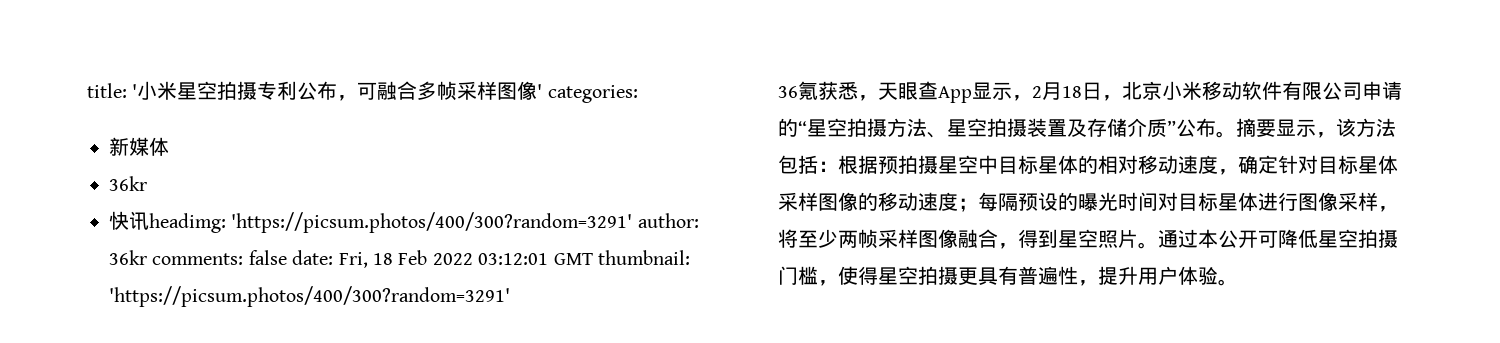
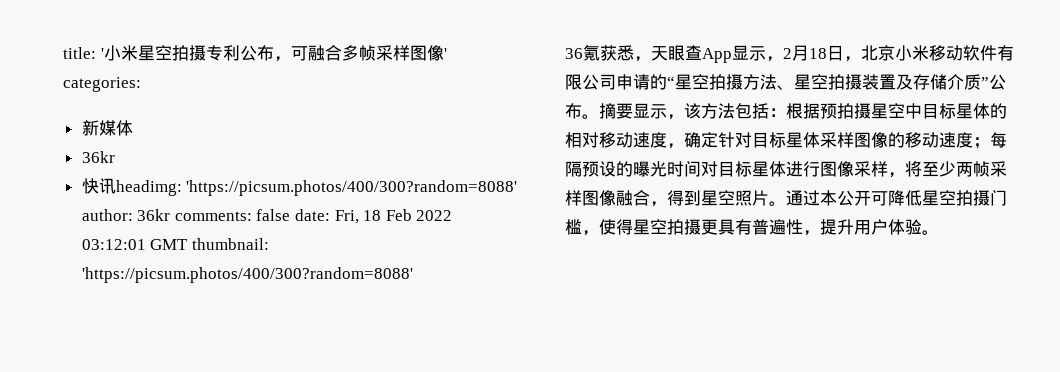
[231,212,633,233] 'https://picsum.photos/400/300?random=3291' -> [186,180,518,196] 'https://picsum.photos/400/300?random=8088'
[109,286,510,307] 'https://picsum.photos/400/300?random=3291' -> [81,267,413,283] 'https://picsum.photos/400/300?random=8088'

